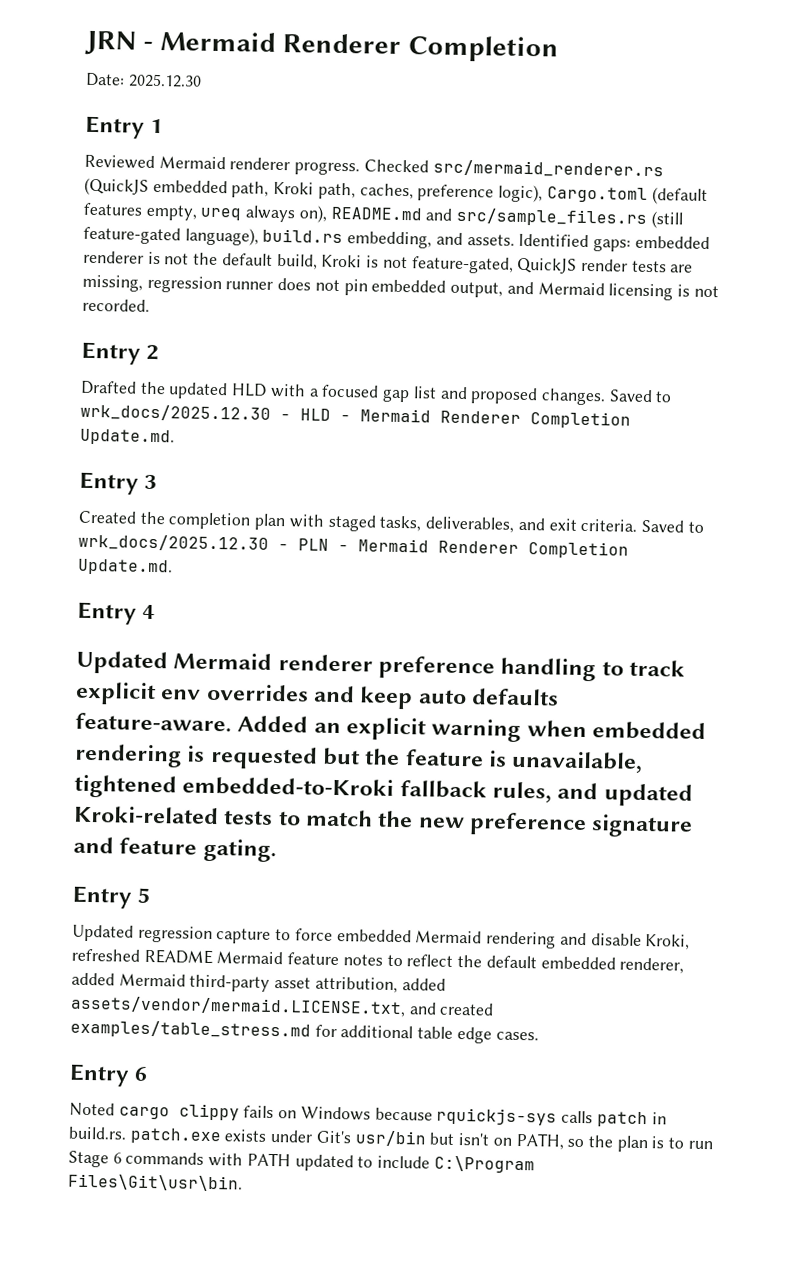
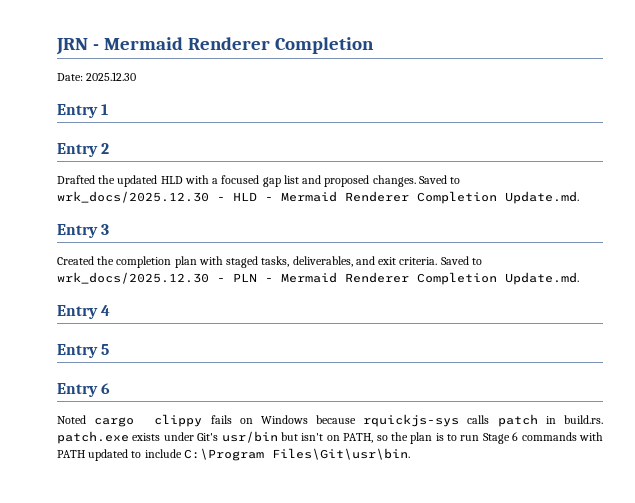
[84,154,664,179] [84,177,708,205] [83,202,683,229] [83,226,710,252] [83,250,694,274] [82,274,719,301] [82,298,150,312] // Reviewed Mermaid renderer progress. Checked src/mermaid_renderer.rs (QuickJS embedded path, Kroki path, caches, preference logic), Cargo.toml (default features empty, ureq always on), README.md and src/sample_files.rs (still feature-gated language), build.rs embedding, and assets. Identified gaps: embedded renderer is not the default build, Kroki is not feature-gated, QuickJS render tests are missing, regression runner does not pin embedded output, and Mermaid licensing is not recorded. -> (109, 109) none
[76,650,686,682] [75,681,560,710] [75,712,707,742] [74,743,644,773] [74,774,693,807] [74,805,694,838] [73,836,277,863] [72,885,151,909] [72,924,691,950] [71,948,685,974] [71,972,446,994] [70,995,495,1018] [70,1019,539,1044] Updated Mermaid renderer preference handling to track explicit env overrides and keep auto defaults feature-aware. Added an explicit warning when embedded rendering is requested but the feature is unavailable, tightened embedded-to-Kroki fallback rules, and updated Kroki-related tests to match the new preference signature and feature gating. // Entry 5 // Updated regression capture to force embedded Mermaid rendering and disable Kroki, refreshed README Mermaid feature notes to reflect the default embedded renderer, added Mermaid third-party asset attribution, added assets/vendor/mermaid.LICENSE.txt, and created examples/table_stress.md for additional table edge cases. -> [57,344,110,358] Entry 5

